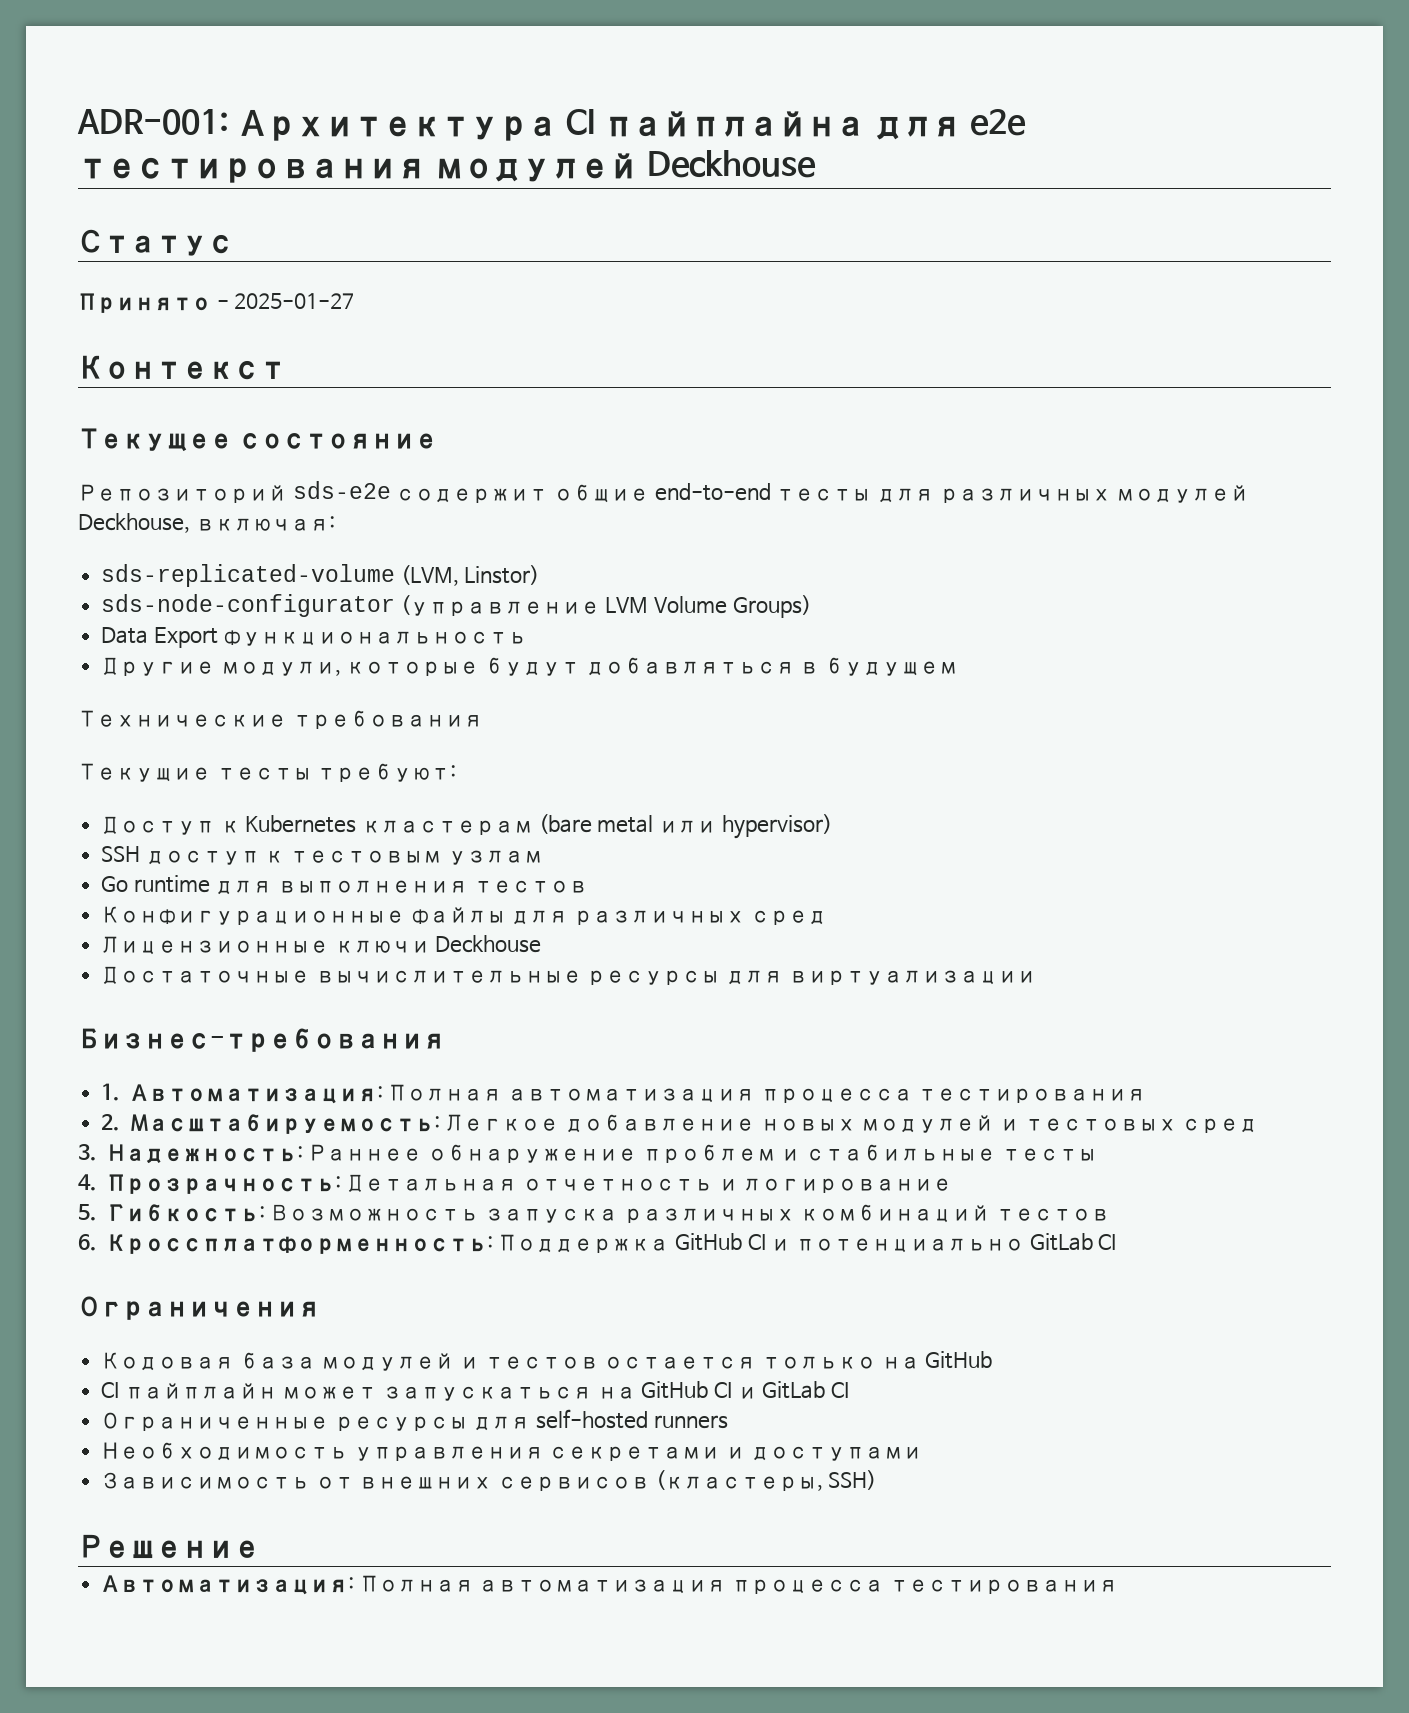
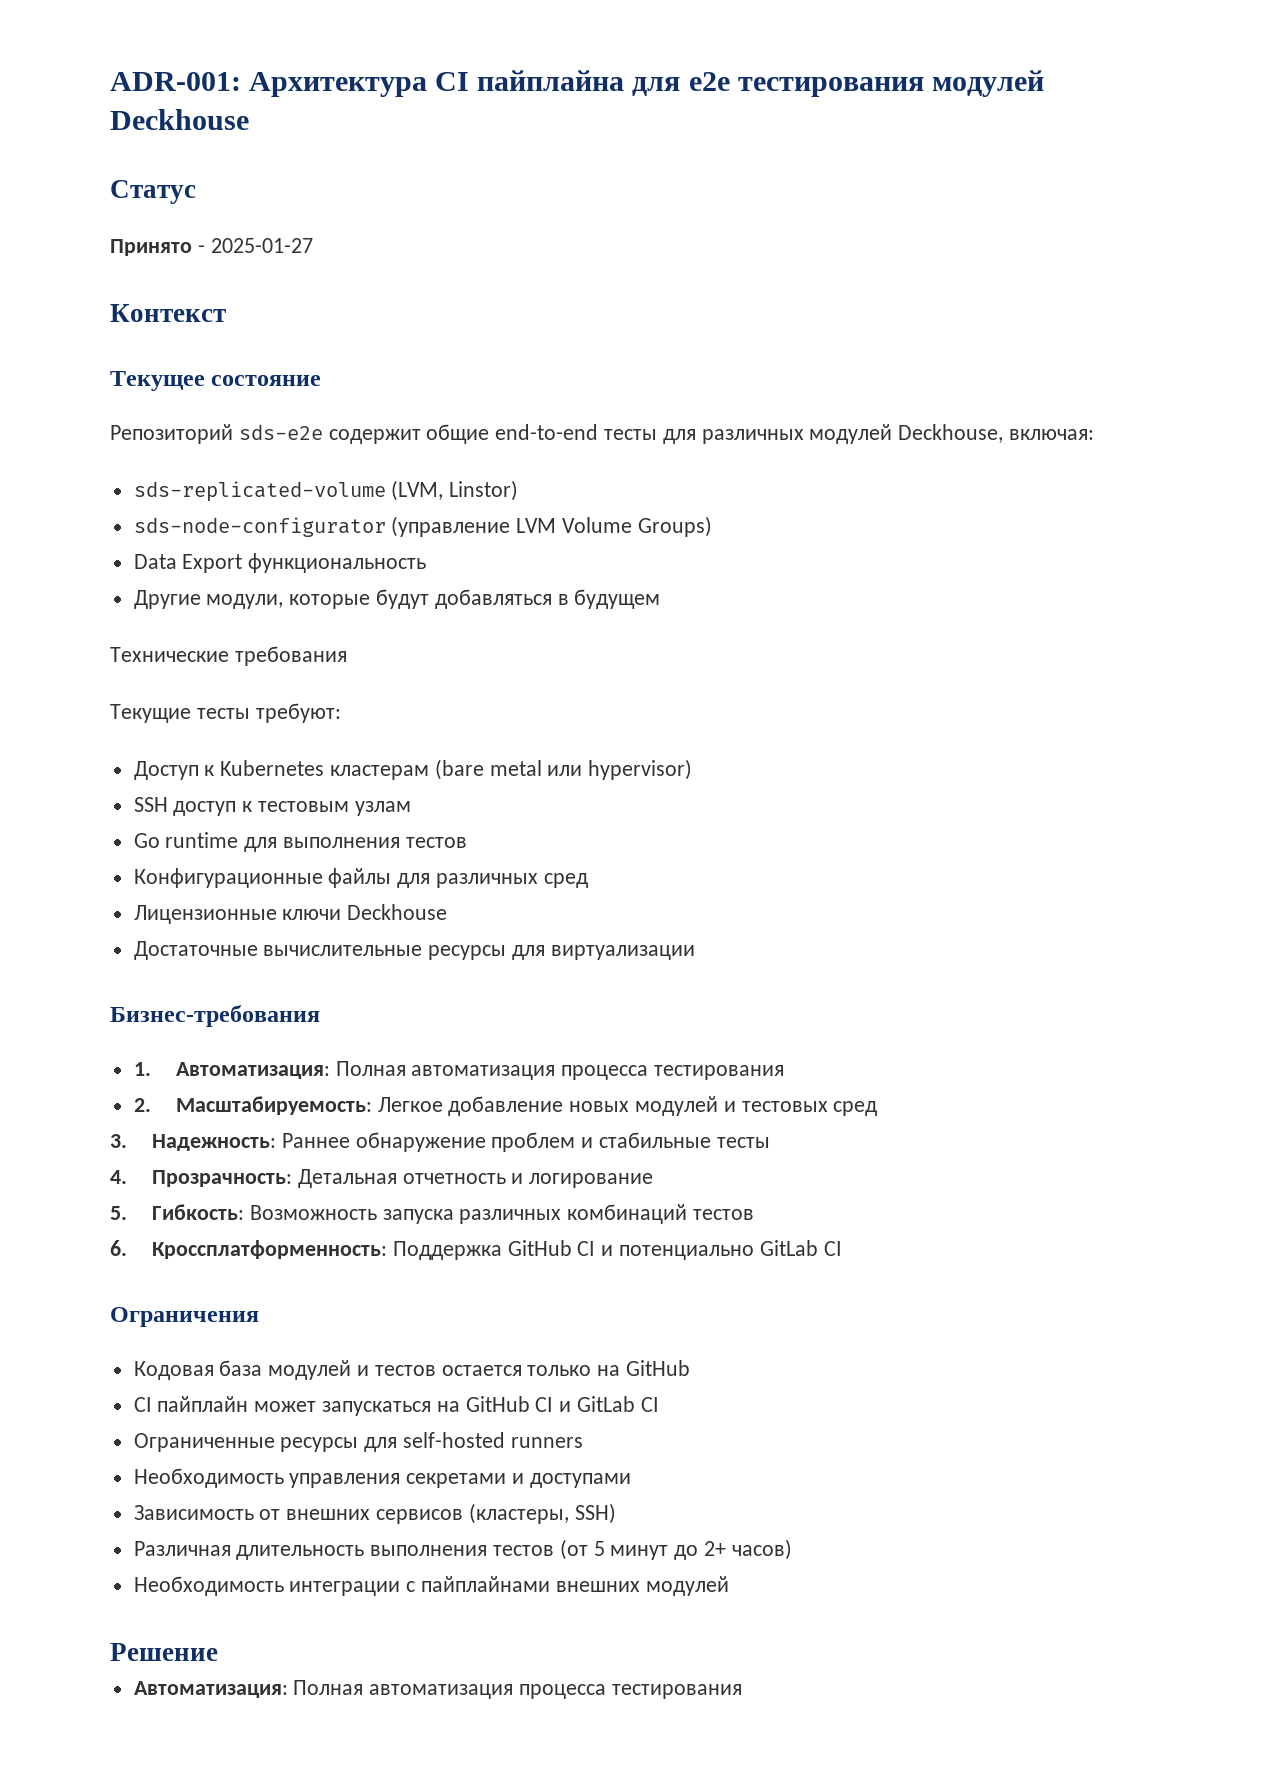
(877, 1480) none -> [133,1539,792,1560] [133,1576,729,1596] // Различная длительность выполнения тестов (от 5 минут до 2+ часов) // Необходимость интеграции с пайплайнами внешних модулей

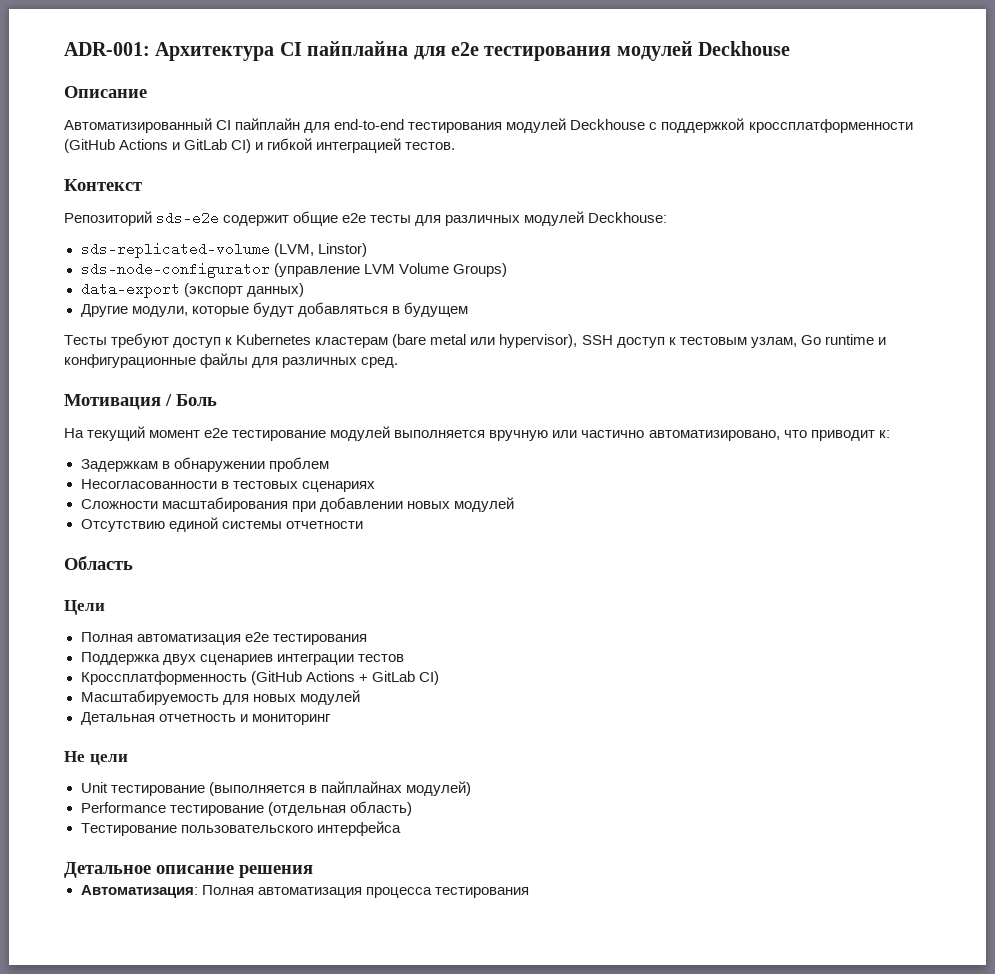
[110,180,196,204] [110,238,313,256] Статус // Принято - 2025-01-27 -> [64,86,147,98] [64,118,913,133] [64,138,456,153] Описание // Автоматизированный CI пайплайн для end-to-end тестирования модулей Deckhouse с поддержкой кроссплатформенности (GitHub Actions и GitLab CI) и гибкой интеграцией тестов.
[110,371,322,391] // Текущее состояние -> (142, 185) none
[495,424,599,440] end-to-end -> [342,213,367,223] e2e
[898,424,1095,443] Deckhouse, включая: -> [588,212,668,223] Deckhouse:
[133,553,427,573] Data Export функциональность -> [80,282,304,298] data-export (экспорт данных)
[110,646,347,666] [110,703,341,723] [133,761,199,780] Технические требования // Текущие тесты требуют: // Доступ -> [64,333,222,348] Тесты требуют доступ
[588,759,693,780] hypervisor) // -> [499,334,578,348] hypervisor),
[354,801,411,816] узлам // -> [750,337,797,348] узлам,
[244,837,467,852] [133,868,588,888] [133,904,448,924] [133,941,695,960] [110,1005,320,1027] [133,1061,649,1080] для выполнения тестов // Конфигурационные файлы для различных сред // Лицензионные ключи Deckhouse // Достаточные вычислительные ресурсы для виртуализации // Бизнес-требования // 1. Автоматизация: Полная автоматизация процесса -> [877,337,886,345] [64,353,399,368] [64,394,217,410] [64,426,890,441] [80,457,329,472] [80,479,375,492] [80,497,514,512] [80,517,363,532] [64,556,133,570] [64,600,105,615] [80,632,269,645] и конфигурационные файлы для различных сред. // Мотивация / Боль // На текущий момент e2e тестирование модулей выполняется вручную или частично автоматизировано, что приводит к: // Задержкам в обнаружении проблем // Несогласованности в тестовых сценариях // Сложности масштабирования при добавлении новых модулей // Отсутствию единой системы отчетности // Область // Цели // Полная автоматизация e2e
[133,1096,878,1116] [110,1132,770,1152] [110,1169,654,1188] [110,1204,755,1224] [110,1240,842,1260] [110,1307,259,1327] [133,1360,691,1380] [133,1396,659,1416] [133,1432,583,1452] [133,1468,631,1488] [133,1503,616,1524] [133,1539,792,1560] [133,1576,729,1596] [110,1643,218,1661] 2. Масштабируемость: Легкое добавление новых модулей и тестовых сред // 3. Надежность: Раннее обнаружение проблем и стабильные тесты // 4. Прозрачность: Детальная отчетность и логирование // 5. Гибкость: Возможность запуска различных комбинаций тестов // 6. Кроссплатформенность: Поддержка GitHub CI и потенциально GitLab CI // Ограничения // Кодовая база модулей и тестов остается только на GitHub // CI пайплайн может запускаться на GitHub CI и GitLab CI // Ограниченные ресурсы для self-hosted runners // Необходимость управления секретами и доступами // Зависимость от внешних сервисов (кластеры, SSH) // Различная длительность выполнения тестов (от 5 минут до 2+ часов) // Необходимость интеграции с пайплайнами внешних модулей // Решение -> [80,652,404,665] [80,671,439,685] [80,690,360,705] [80,712,331,725] [64,751,128,765] [80,781,471,796] [80,801,412,816] [80,821,401,836] [64,862,313,878] Поддержка двух сценариев интеграции тестов // Кроссплатформенность (GitHub Actions + GitLab CI) // Масштабируемость для новых модулей // Детальная отчетность и мониторинг // Не цели // Unit тестирование (выполняется в пайплайнах модулей) // Performance тестирование (отдельная область) // Тестирование пользовательского интерфейса // Детальное описание решения

